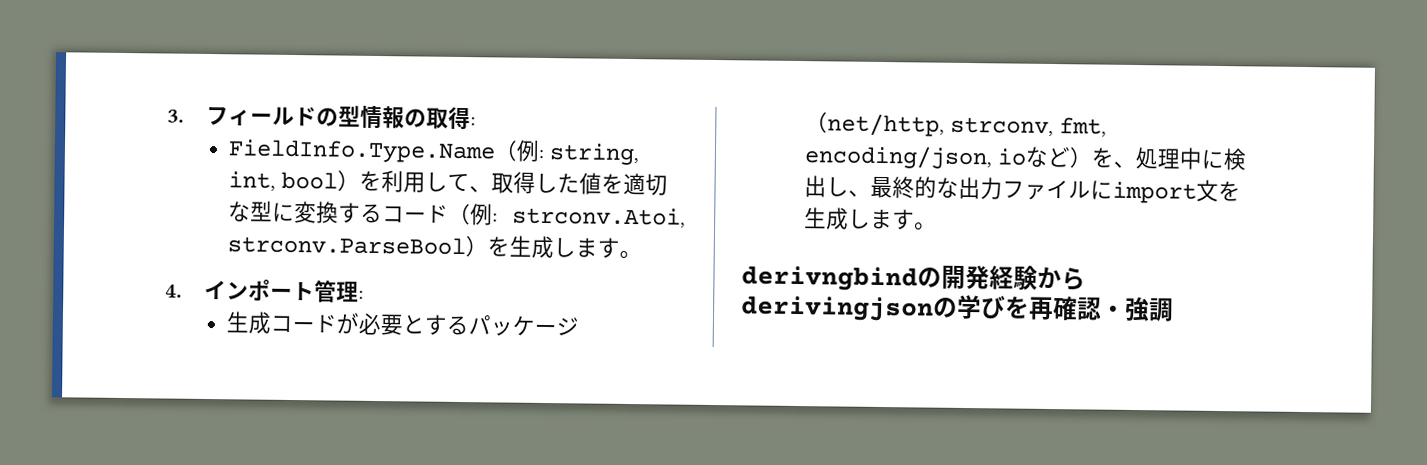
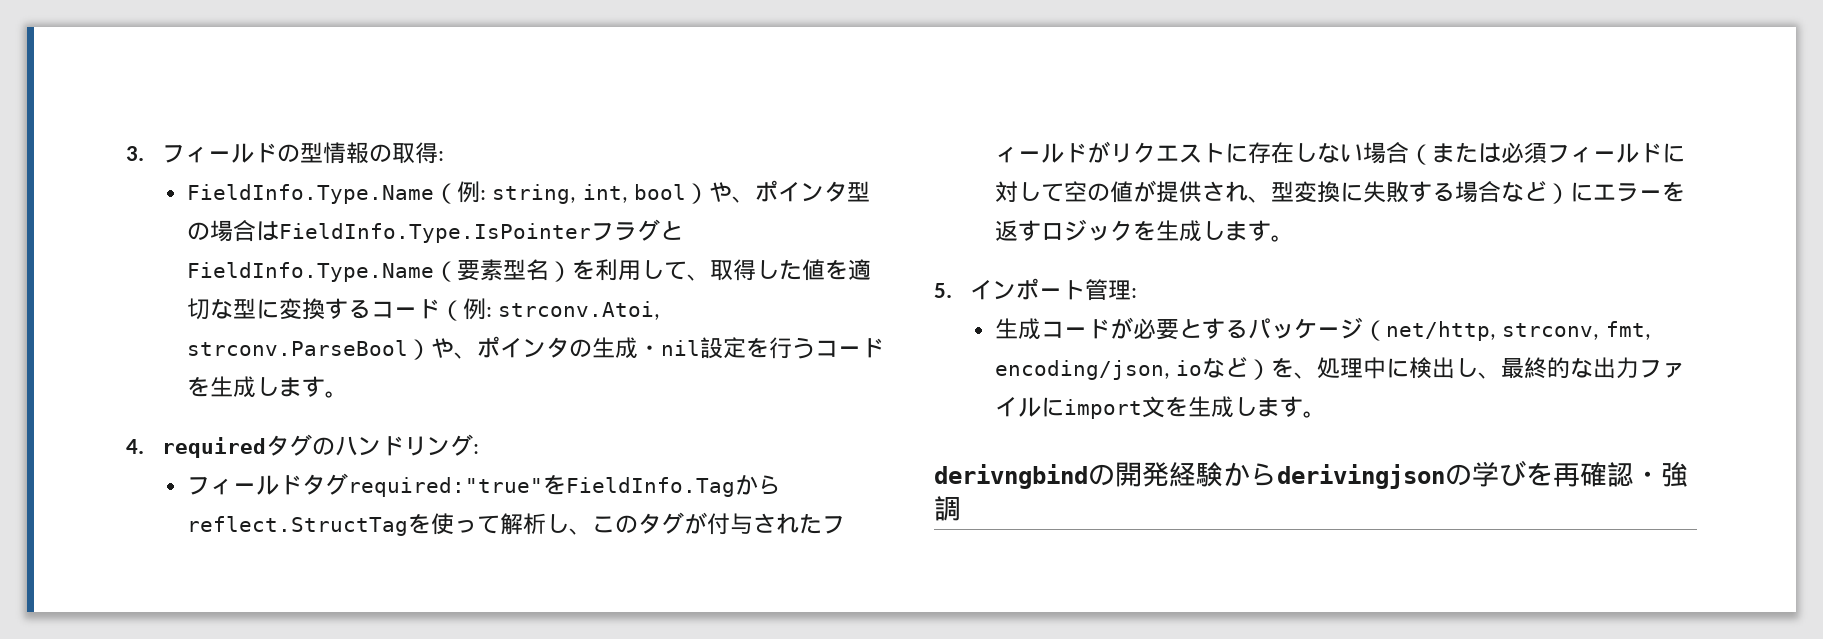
(361, 181) none -> [708,180,870,203] [187,219,684,243] [187,259,573,282] や、ポインタ型の場合はFieldInfo.Type.IsPointerフラグとFieldInfo.Type.Name（要素型名）
[487,235,643,260] [165,284,182,298] を生成します。 // 4. -> [431,336,885,359] [187,376,349,398] [126,434,479,458] [187,473,782,497] [187,512,846,536] [995,141,1686,165] [995,180,1686,204] [995,219,1295,242] [934,283,952,298] や、ポインタの生成・nil設定を行うコードを生成します。 // 4. requiredタグのハンドリング: // フィールドタグrequired:"true"をFieldInfo.Tagからreflect.StructTagを使って解析し、このタグが付与されたフィールドがリクエストに存在しない場合（または必須フィールドに対して空の値が提供され、型変換に失敗する場合など）にエラーを返すロジックを生成します。 // 5.

